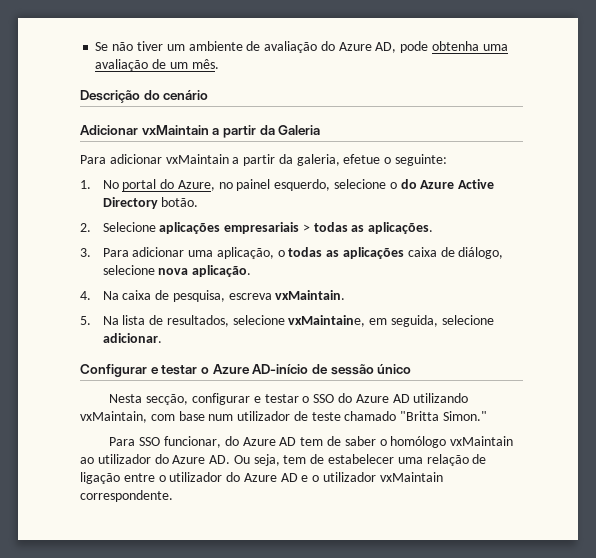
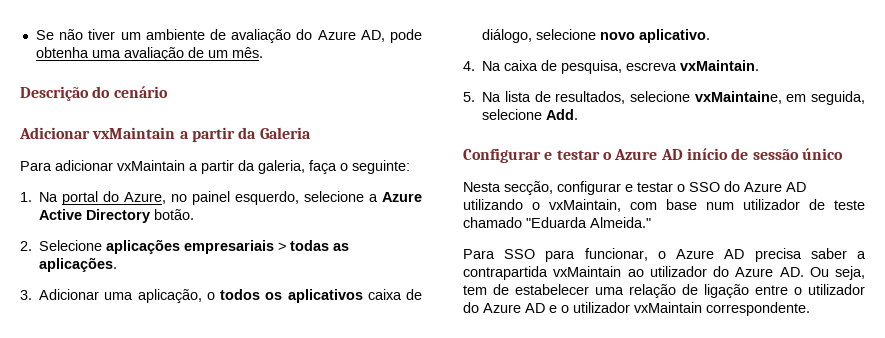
[343,154,381,164] efetue -> [309,160,337,174] faça
[102,180,119,189] No -> [39,192,59,202] Na
[389,179,417,189] o do -> [369,194,379,202] a
[102,247,185,257] Para adicionar -> [39,289,100,300] Adicionar
[288,247,404,259] todas as aplicações -> [220,289,363,303] todos os aplicativos
[158,265,252,277] nova aplicação. -> [600,29,711,43] novo aplicativo.
[102,333,162,343] adicionar. -> [546,109,579,120] Add.
[252,364,309,374] AD-início -> [660,148,728,160] AD início
(469, 398) none -> [532,202,540,210] o
[400,411,488,421] "Britta Simon." -> [526,217,651,228] "Eduarda Almeida."
[164,436,447,448] funcionar, do Azure AD tem de saber o homólogo -> [545,248,866,262] [463,266,548,280] para funcionar, o Azure AD precisa saber a contrapartida

